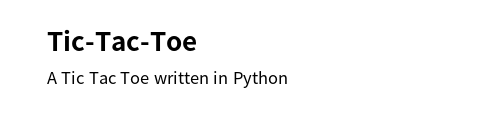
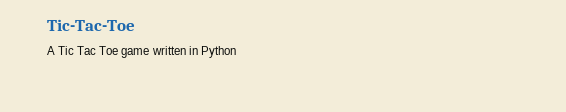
(150, 78) none -> [121,48,150,58] game

